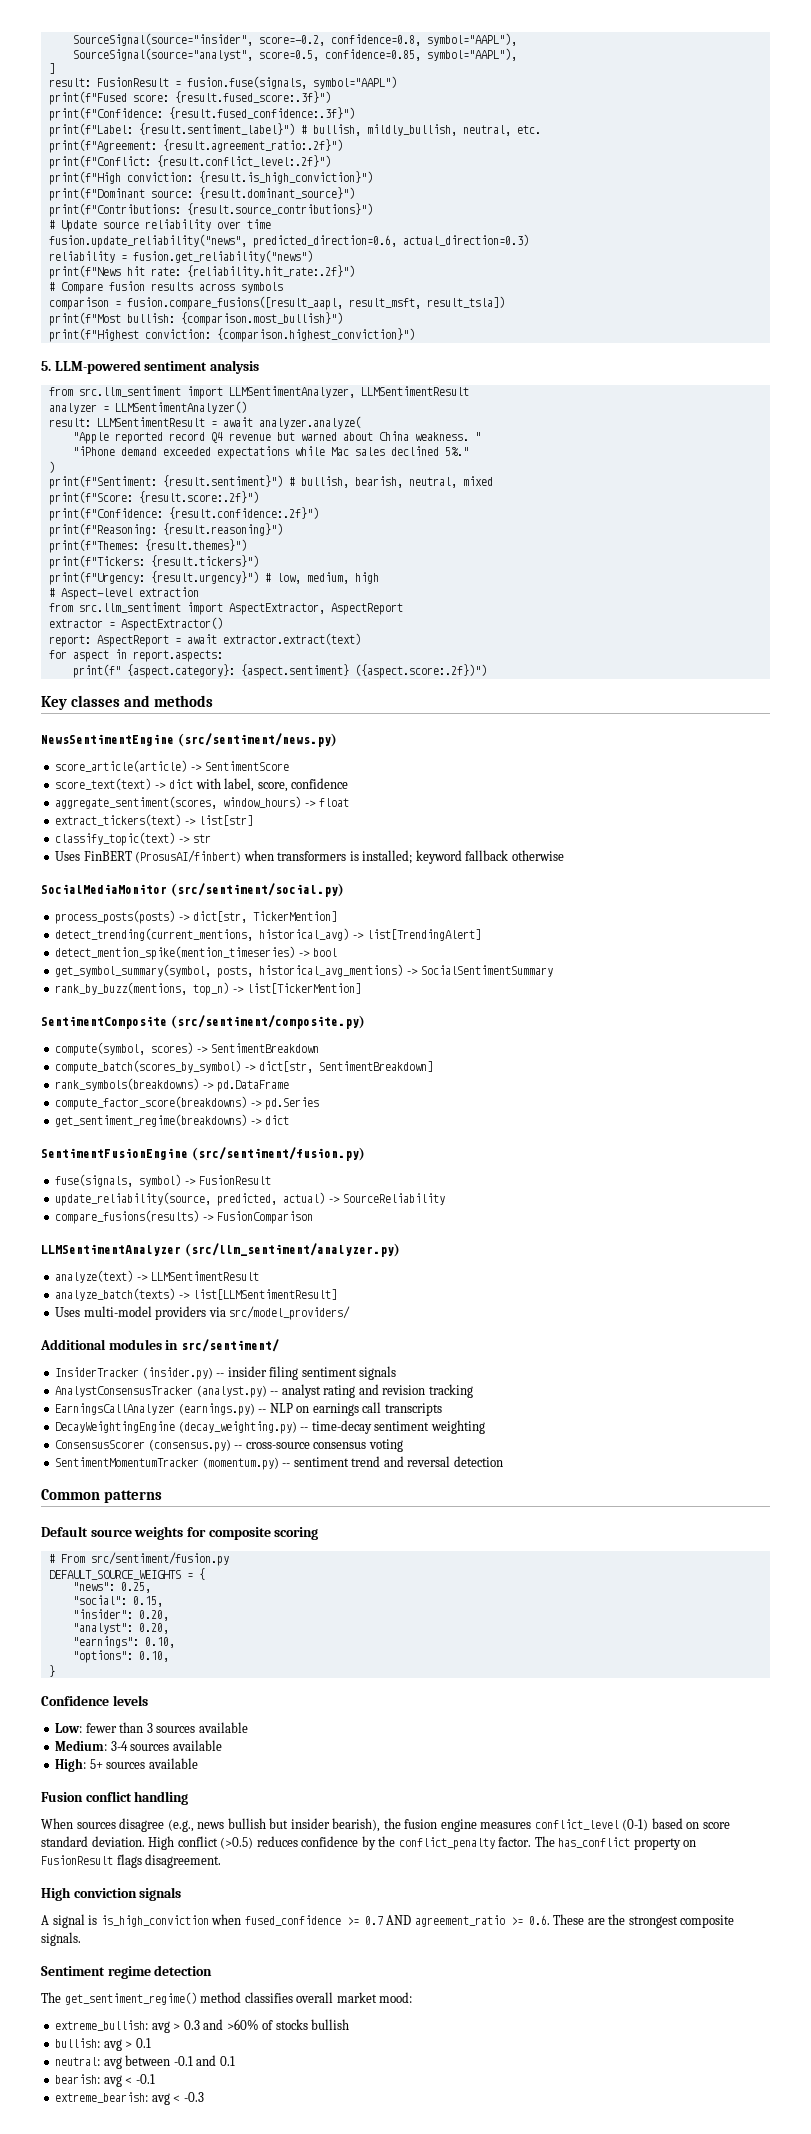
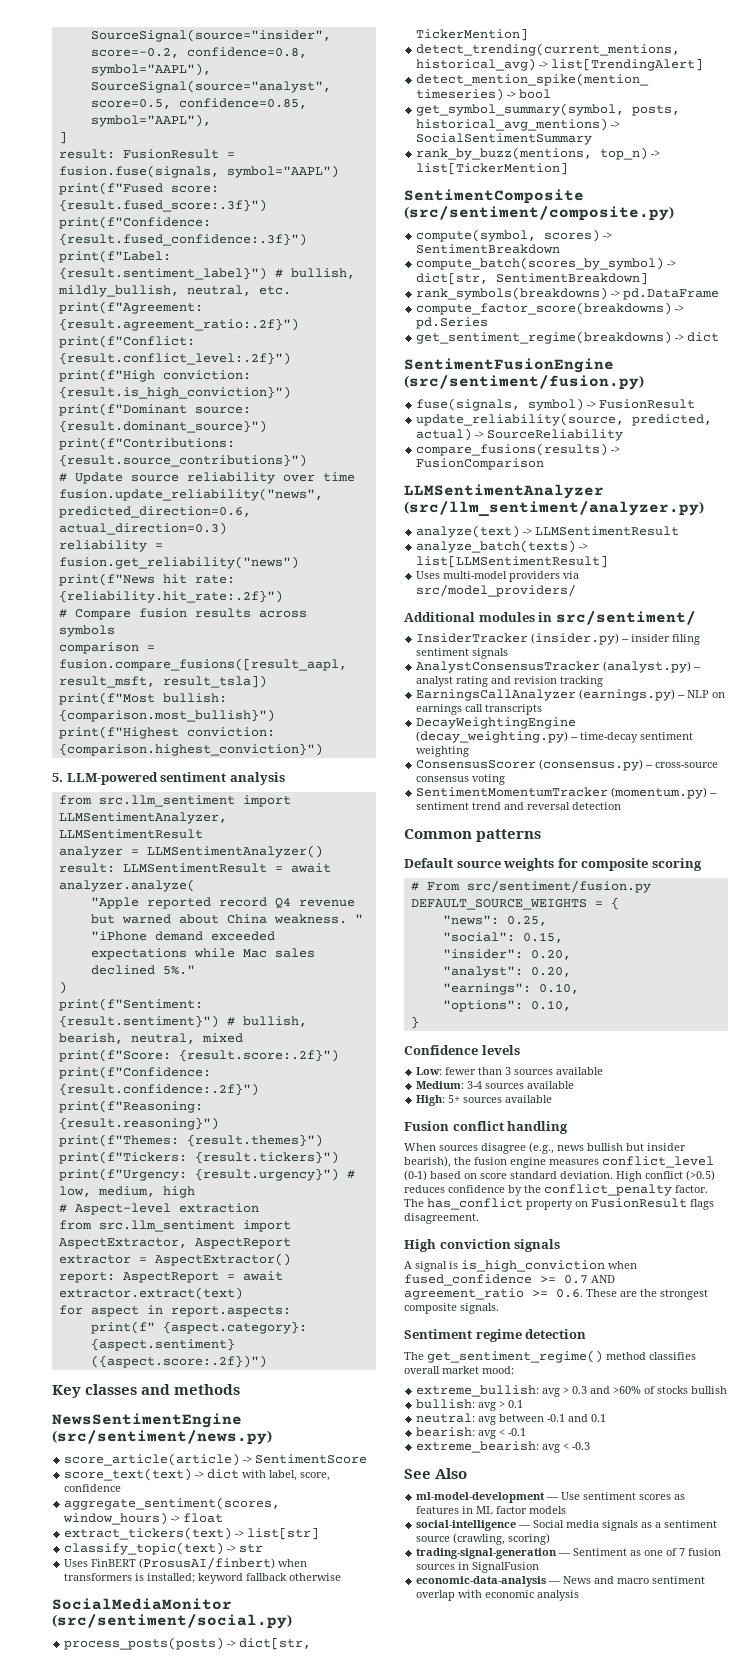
(204, 2097) none -> [404,1468,468,1479] [416,1492,686,1503] [416,1506,567,1514] [416,1520,718,1531] [416,1533,551,1545] [416,1548,722,1559] [416,1562,540,1573] [416,1576,706,1587] [416,1590,580,1601] // See Also // ml-model-development — Use sentiment scores as features in ML factor models // social-intelligence — Social media signals as a sentiment source (crawling, scoring) // trading-signal-generation — Sentiment as one of 7 fusion sources in SignalFusion // economic-data-analysis — News and macro sentiment overlap with economic analysis

